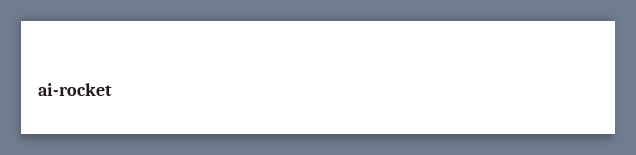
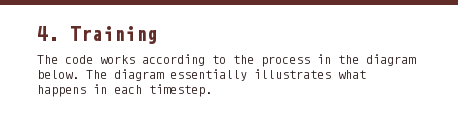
[38,83,112,96] ai-rocket -> [37,26,158,44] [37,54,416,67] [37,69,366,81] [37,84,212,97] 4. Training // The code works according to the process in the diagram below. The diagram essentially illustrates what happens in each timestep.

